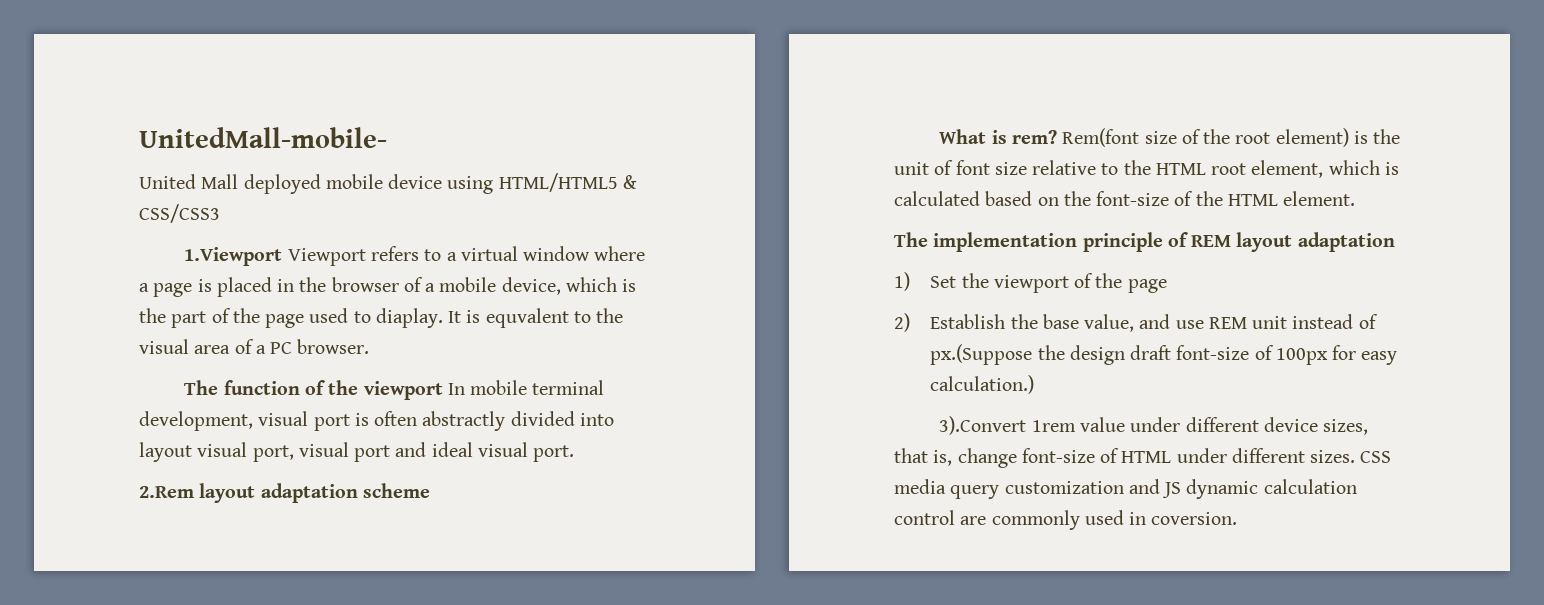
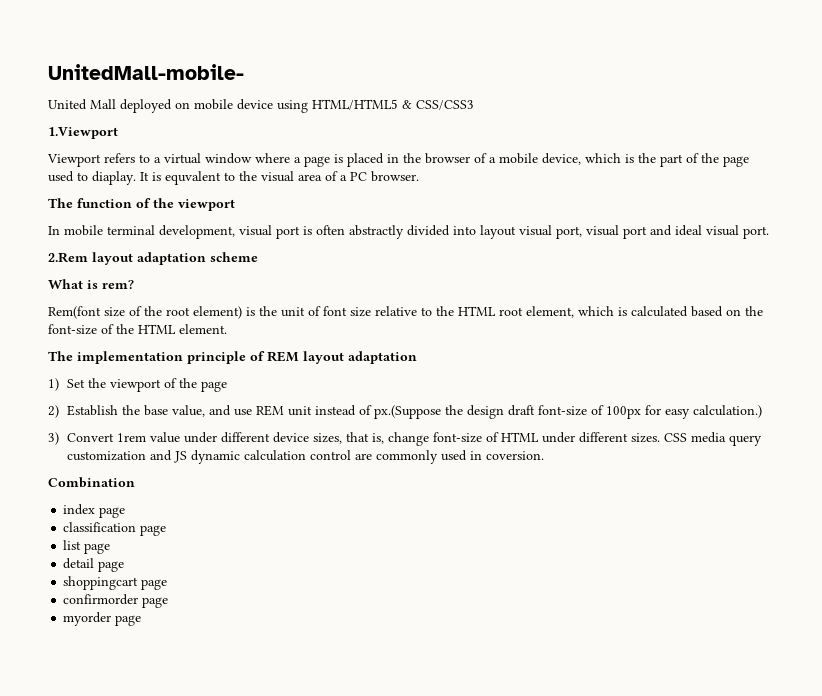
(321, 184) none -> [175,102,190,109] on
(283, 256) none -> (118, 133) //
(443, 390) none -> (235, 205) //
(1057, 137) none -> (134, 284) //
[939,416,1027,435] 3).Convert -> [48,432,114,445] 3) Convert
(1238, 518) none -> [48,477,135,488] [63,504,126,518] [63,522,167,536] [63,540,111,554] [63,558,125,572] [63,576,168,590] [63,594,169,608] [63,612,142,626] // Combination // index page // classification page // list page // detail page // shoppingcart page // confirmorder page // myorder page

